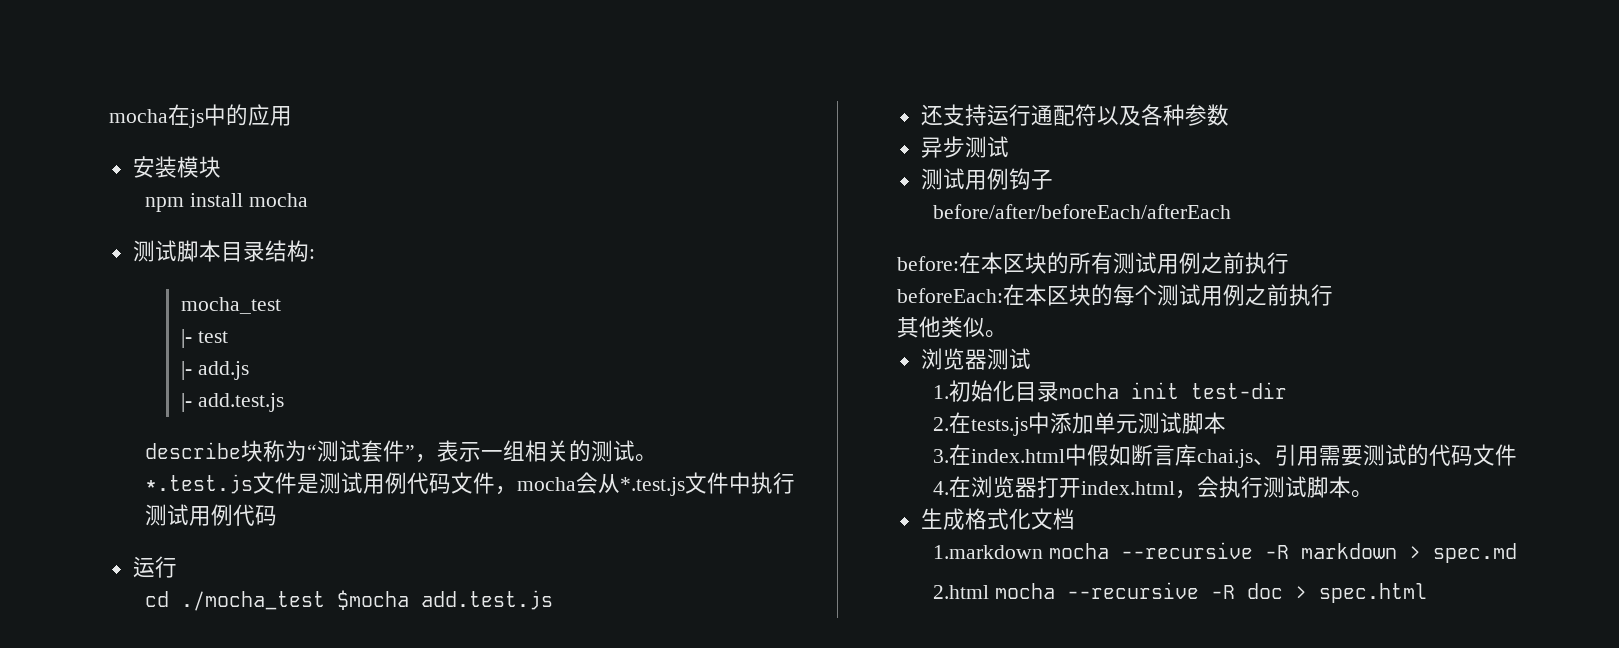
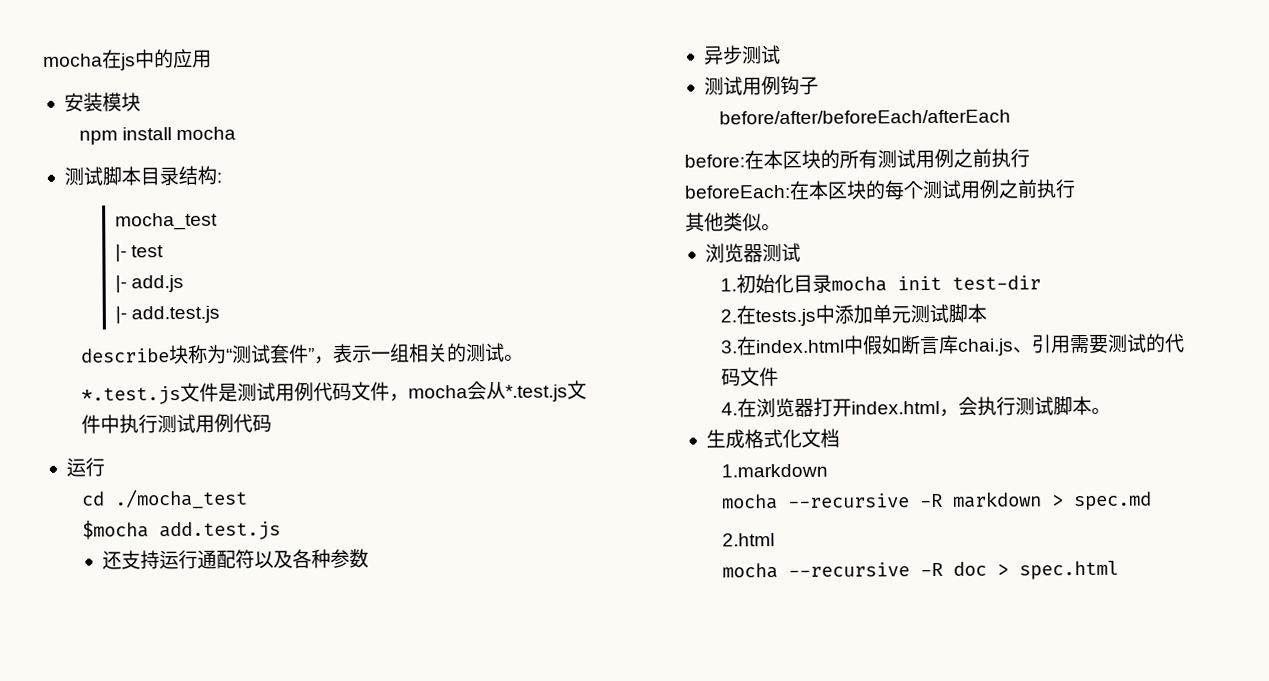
(325, 601) none -> (248, 499) //
(1043, 552) none -> (829, 470) //
(989, 592) none -> (776, 540) //

